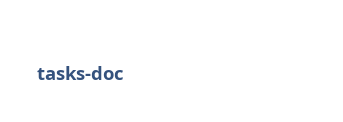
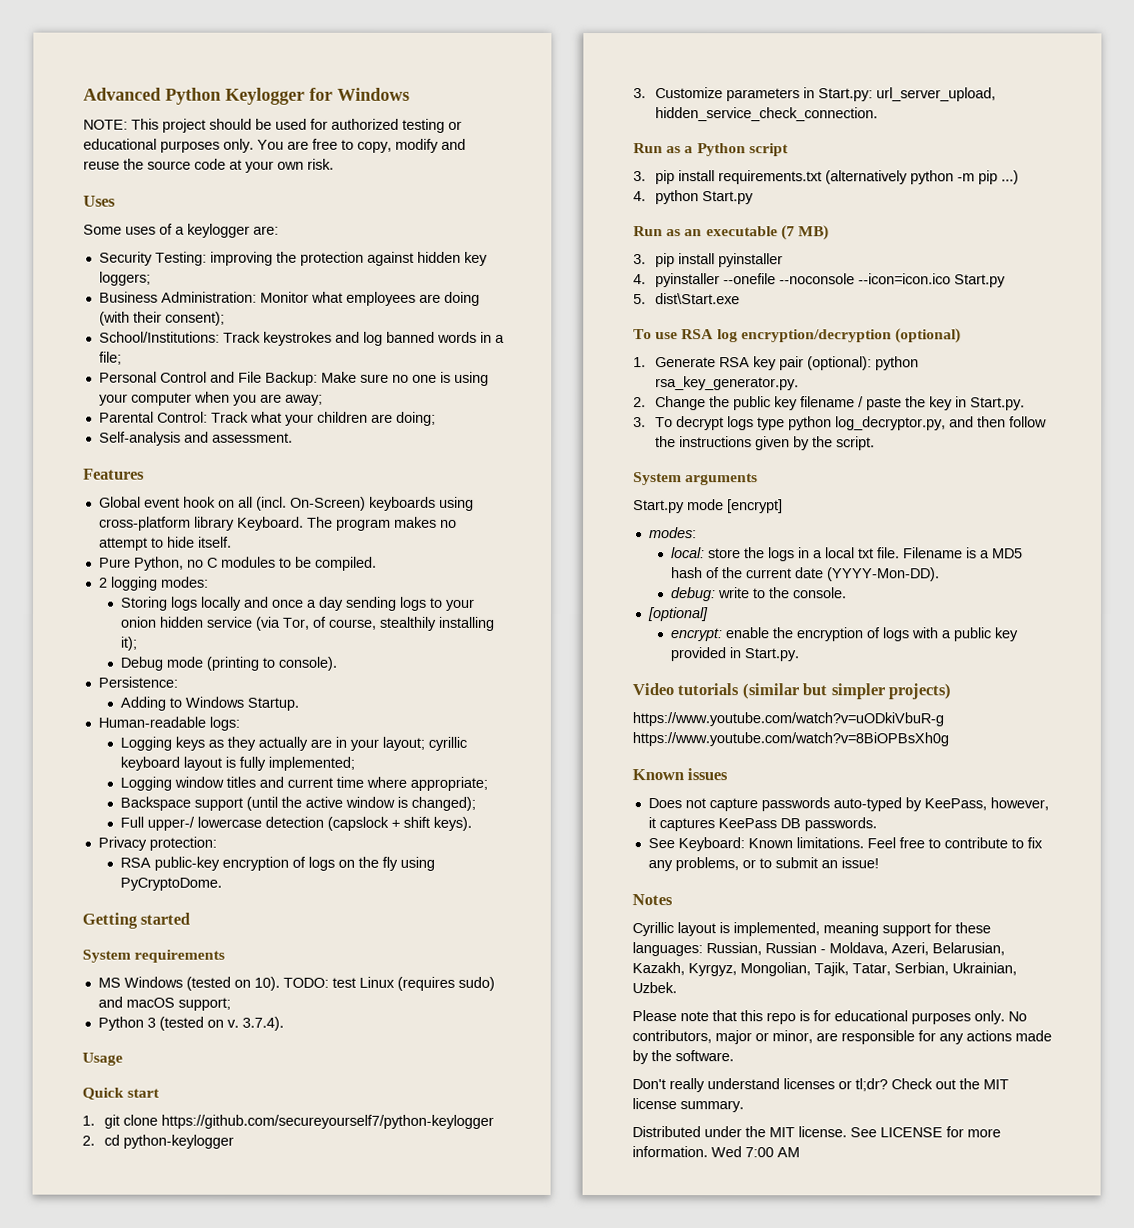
[37,66,124,80] tasks-doc -> [83,87,410,105] [83,118,462,133] [83,138,466,153] [83,158,334,173] [83,195,116,207] [83,223,279,238] [98,251,488,266] [98,271,151,286] [98,291,480,306] [98,311,225,326] [98,331,505,346] [98,351,122,365] [98,371,489,386] [98,391,323,406] [98,411,436,426] [98,431,293,446] [83,468,145,480] [98,496,474,511] [98,516,457,531] [98,536,232,551] [98,556,377,571] [98,576,209,591] [120,596,475,611] [119,616,494,631] [119,636,137,651] [119,656,337,671] [97,676,178,688] [119,696,299,711] [97,716,240,731] [119,736,467,751] [119,756,355,771] [119,776,488,791] [119,796,476,811] [119,816,472,831] [97,836,217,851] [119,856,435,871] [119,877,222,891] [82,912,191,929] [82,949,226,963] [97,976,495,991] [97,996,231,1011] [97,1016,284,1031] [82,1052,123,1066] [82,1087,161,1100] [82,1114,494,1129] [82,1134,234,1149] [633,87,996,102] [654,107,878,122] [633,143,789,157] [633,170,1019,185] [633,190,754,205] [633,225,829,241] [633,253,783,268] [633,273,1006,288] [633,293,740,305] [633,328,961,344] [633,356,919,371] [654,376,799,391] [633,396,1025,411] [633,416,1047,431] [654,436,875,451] [633,472,759,486] [633,499,783,514] [648,527,697,539] [670,547,1023,562] [670,567,940,582] [670,587,847,602] [646,607,709,622] [669,627,1018,642] [669,647,799,662] [632,683,952,700] [632,712,944,727] [632,732,949,747] [632,768,729,781] [647,797,1049,812] [647,817,877,832] [647,837,1043,852] [647,857,879,872] [632,894,673,906] [632,922,991,937] [632,942,1005,957] [632,962,1017,977] [632,982,677,994] [632,1010,1027,1025] [632,1030,1052,1045] [632,1050,734,1065] [632,1078,1009,1093] [632,1098,744,1113] [632,1126,1001,1138] [632,1146,800,1158] Advanced Python Keylogger for Windows // NOTE: This project should be used for authorized testing or educational purposes only. You are free to copy, modify and reuse the source code at your own risk. // Uses // Some uses of a keylogger are: // Security Testing: improving the protection against hidden key loggers; // Business Administration: Monitor what employees are doing (with their consent); // School/Institutions: Track keystrokes and log banned words in a file; // Personal Control and File Backup: Make sure no one is using your computer when you are away; // Parental Control: Track what your children are doing; // Self-analysis and assessment. // Features // Global event hook on all (incl. On-Screen) keyboards using cross-platform library Keyboard. The program makes no attempt to hide itself. // Pure Python, no C modules to be compiled. // 2 logging modes: // Storing logs locally and once a day sending logs to your onion hidden service (via Tor, of course, stealthily installing it); // Debug mode (printing to console). // Persistence: // Adding to Windows Startup. // Human-readable logs: // Logging keys as they actually are in your layout; cyrillic keyboard layout is fully implemented; // Logging window titles and current time where appropriate; // Backspace support (until the active window is changed); // Full upper-/ lowercase detection (capslock + shift keys). // Privacy protection: // RSA public-key encryption of logs on the fly using PyCryptoDome. // Getting started // System requirements // MS Windows (tested on 10). TODO: test Linux (requires sudo) and macOS support; // Python 3 (tested on v. 3.7.4). // Usage // Quick start // 1. git clone https://github.com/secureyourself7/python-keylogger // 2. cd python-keylogger // 3. Customize parameters in Start.py: url_server_upload, hidden_service_check_connection. // Run as a Python script // 3. pip install requirements.txt (alternatively python -m pip ...) // 4. python Start.py // Run as an executable (7 MB) // 3. pip install pyinstaller // 4. pyinstaller --onefile --noconsole --icon=icon.ico Start.py // 5. dist\Start.exe // To use RSA log encryption/decryption (optional) // 1. Generate RSA key pair (optional): python rsa_key_generator.py. // 2. Change the public key filename / paste the key in Start.py. // 3. To decrypt logs type python log_decryptor.py, and then follow the instructions given by the script. // System arguments // Start.py mode [encrypt] // modes: // local: store the logs in a local txt file. Filename is a MD5 hash of the current date (YYYY-Mon-DD). // debug: write to the console. // [optional] // encrypt: enable the encryption of logs with a public key provided in Start.py. // Video tutorials (similar but simpler projects) // https://www.youtube.com/watch?v=uODkiVbuR-g https://www.youtube.com/watch?v=8BiOPBsXh0g // Known issues // Does not capture passwords auto-typed by KeePass, however, it captures KeePass DB passwords. // See Keyboard: Known limitations. Feel free to contribute to fix any problems, or to submit an issue! // Notes // Cyrillic layout is implemented, meaning support for these languages: Russian, Russian - Moldava, Azeri, Belarusian, Kazakh, Kyrgyz, Mongolian, Tajik, Tatar, Serbian, Ukrainian, Uzbek. // Please note that this repo is for educational purposes only. No contributors, major or minor, are responsible for any actions made by the software. // Don't really understand licenses or tl;dr? Check out the MIT license summary. // Distributed under the MIT license. See LICENSE for more information. Wed 7:00 AM

